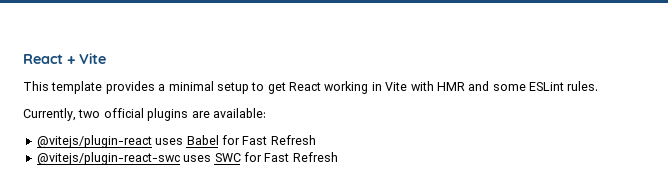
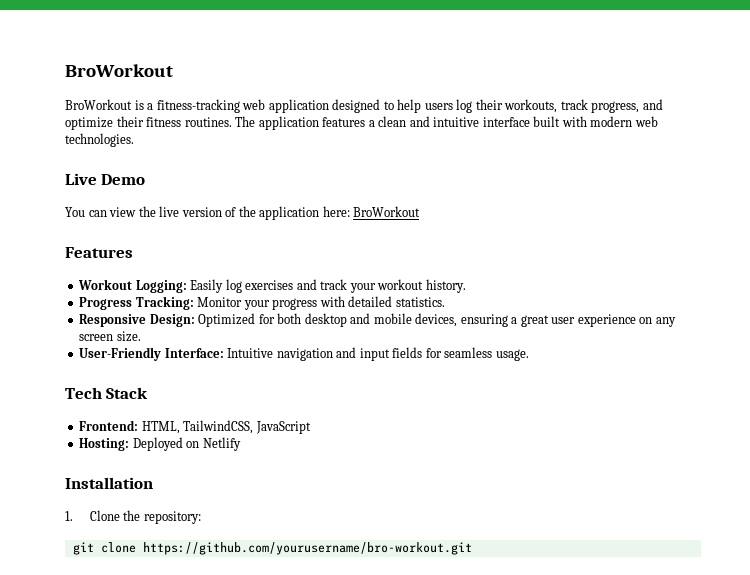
[23,53,106,64] [23,81,599,94] [23,108,266,121] [36,135,316,148] [36,152,338,165] React + Vite // This template provides a minimal setup to get React working in Vite with HMR and some ESLint rules. // Currently, two official plugins are available: // @vitejs/plugin-react uses Babel for Fast Refresh // @vitejs/plugin-react-swc uses SWC for Fast Refresh -> [65,64,173,77] [65,99,663,113] [65,116,658,130] [65,133,134,147] [65,173,146,185] [65,206,421,220] [65,247,133,258] [78,279,466,293] [79,296,445,310] [79,313,676,327] [79,331,141,342] [79,347,529,361] [65,387,149,399] [79,420,311,434] [79,437,241,451] [65,477,153,489] [65,510,201,524] [72,542,472,555] BroWorkout // BroWorkout is a fitness-tracking web application designed to help users log their workouts, track progress, and optimize their fitness routines. The application features a clean and intuitive interface built with modern web technologies. // Live Demo // You can view the live version of the application here: BroWorkout // Features // Workout Logging: Easily log exercises and track your workout history. // Progress Tracking: Monitor your progress with detailed statistics. // Responsive Design: Optimized for both desktop and mobile devices, ensuring a great user experience on any screen size. // User-Friendly Interface: Intuitive navigation and input fields for seamless usage. // Tech Stack // Frontend: HTML, TailwindCSS, JavaScript // Hosting: Deployed on Netlify // Installation // 1. Clone the repository: // git clone https://github.com/yourusername/bro-workout.git

